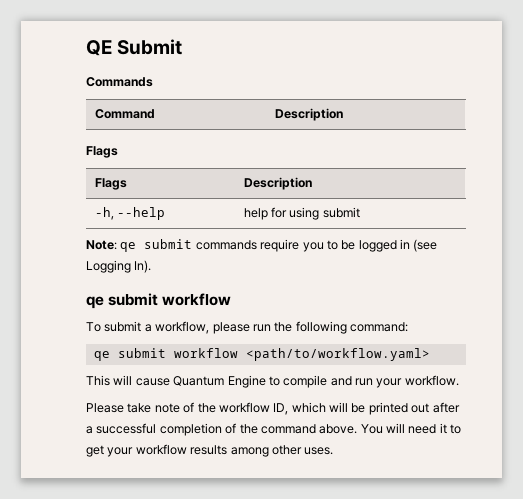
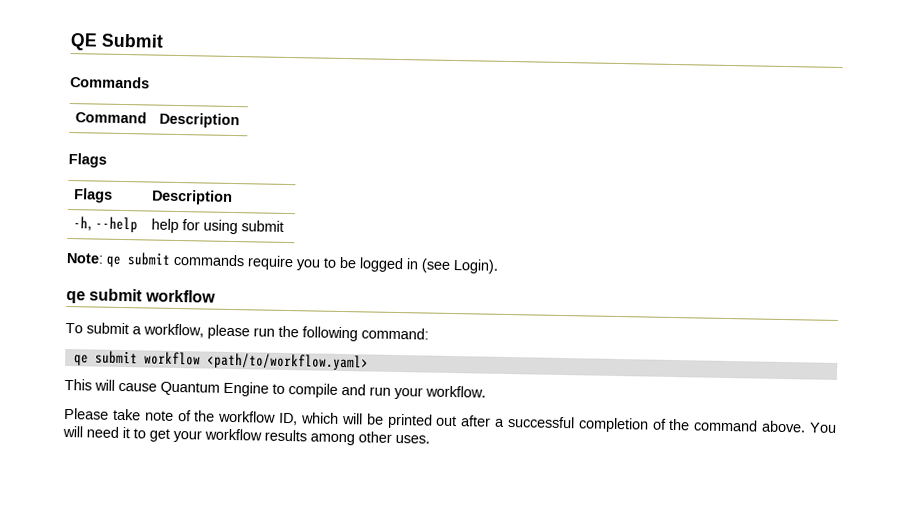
[86,260,152,273] Logging In). -> [453,259,499,274] Login).

